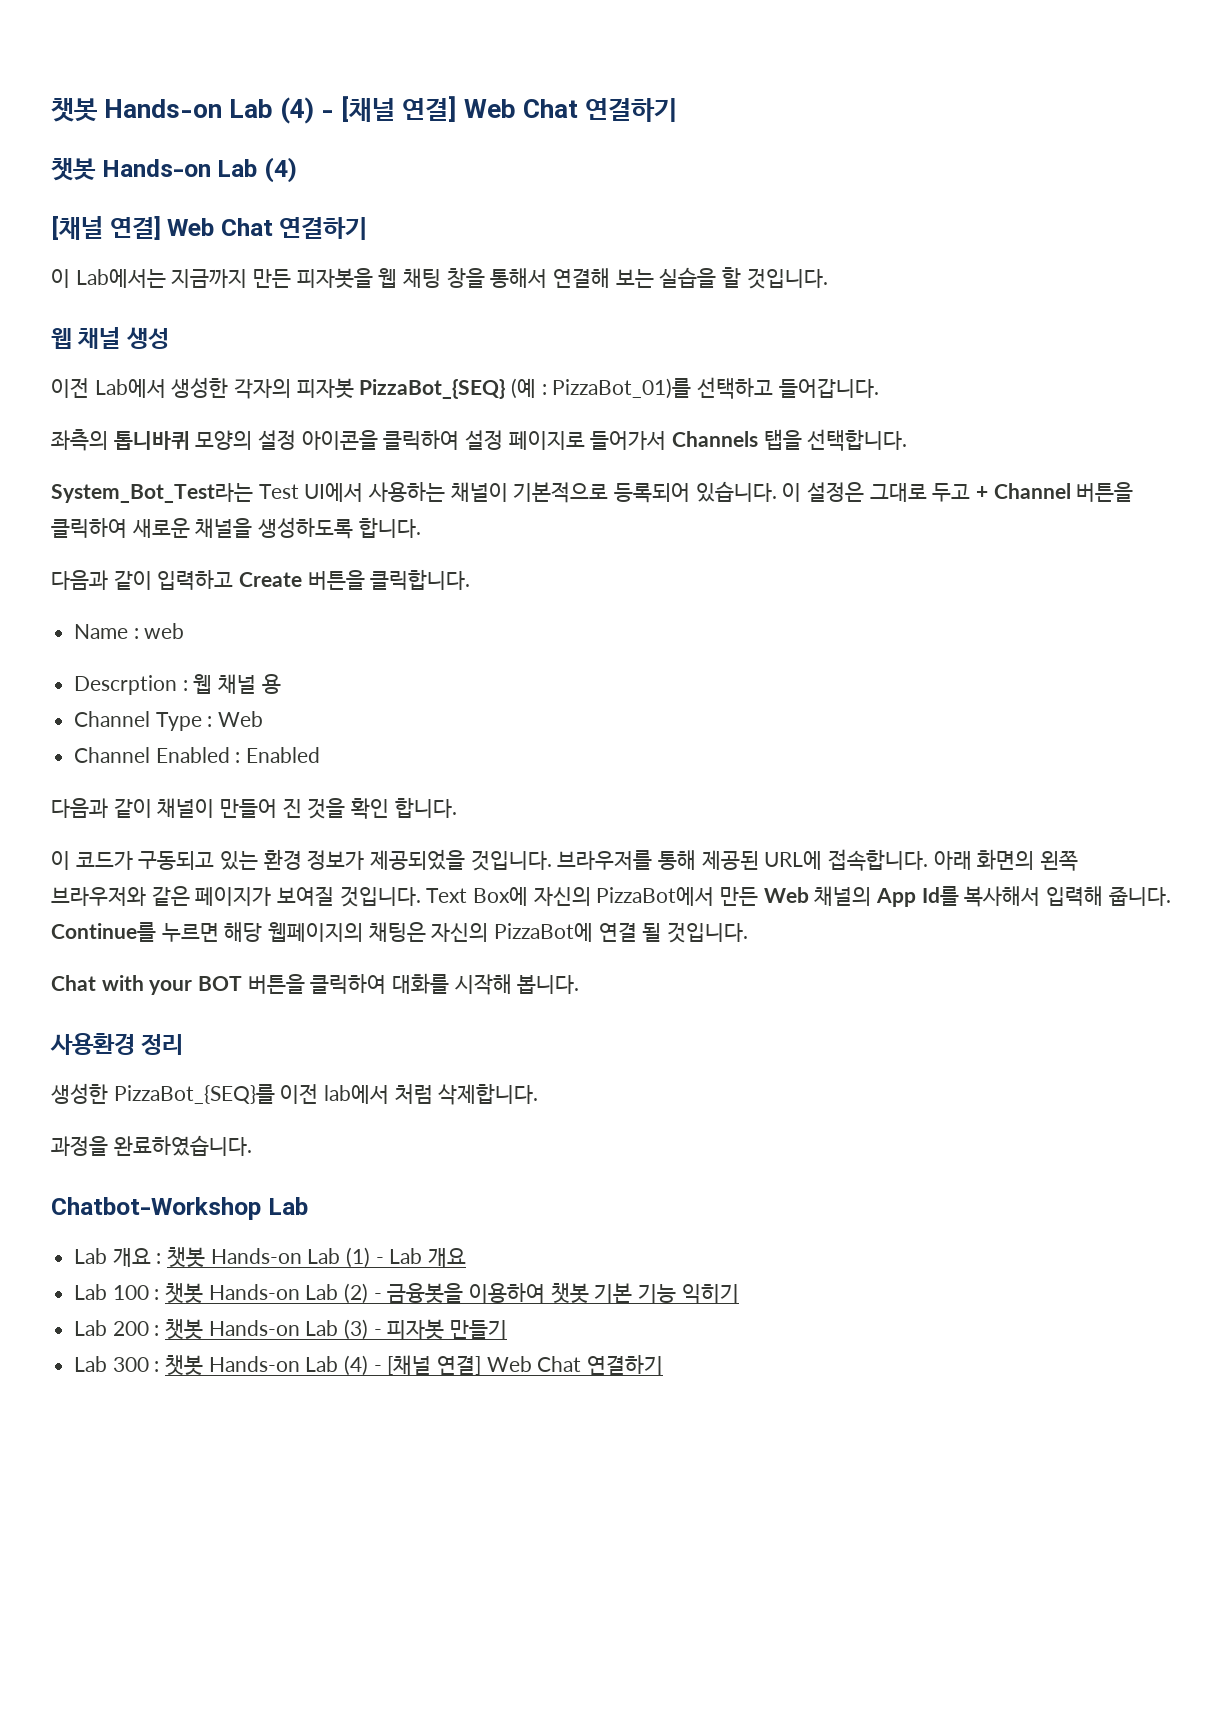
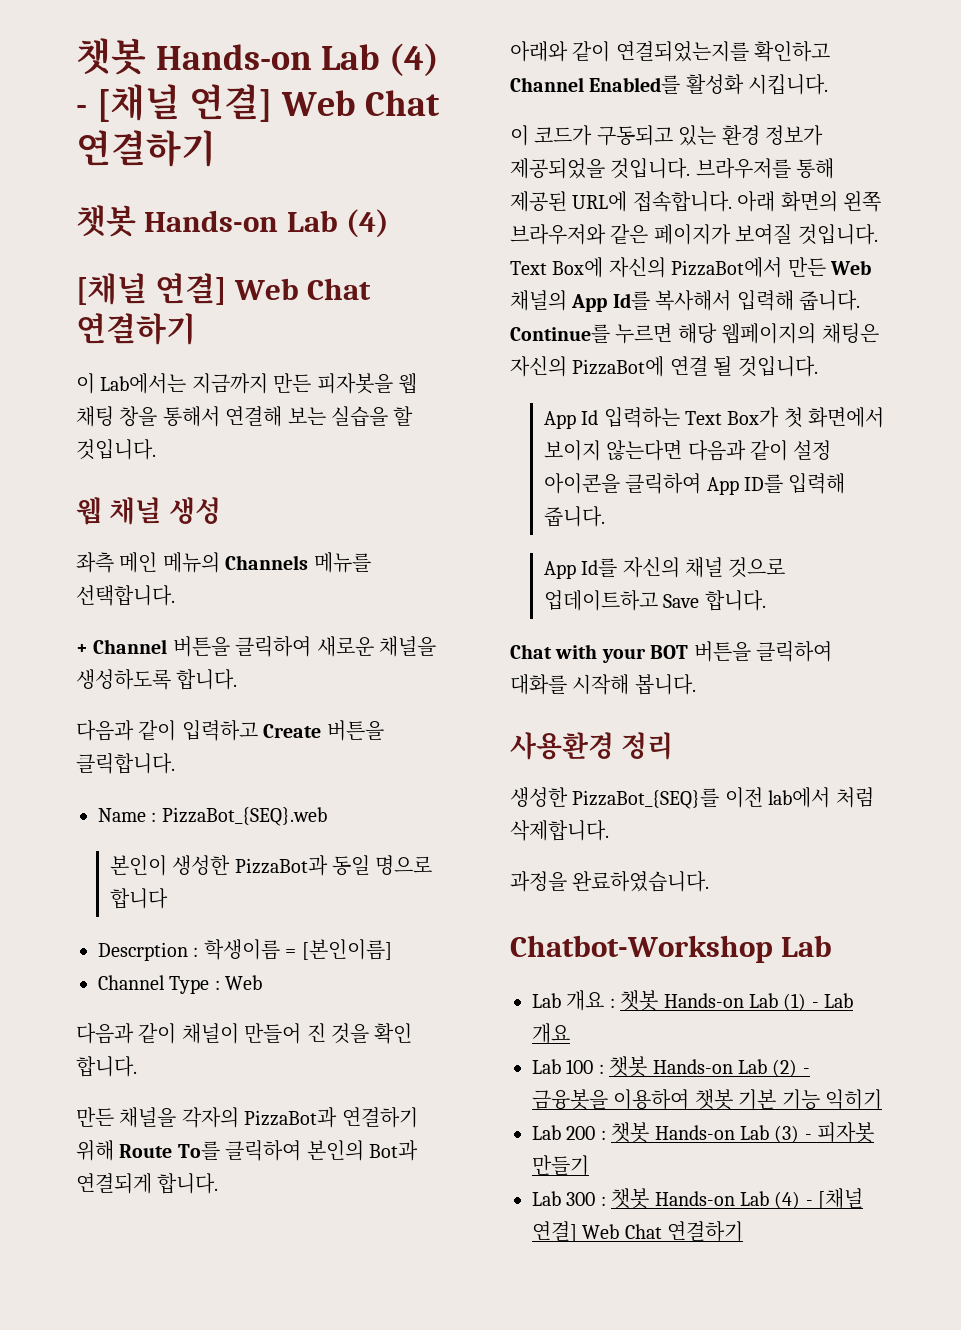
[51,377,879,399] [51,429,908,451] [51,481,971,503] 이전 Lab에서 생성한 각자의 피자봇 PizzaBot_{SEQ} (예 : PizzaBot_01)를 선택하고 들어갑니다. // 좌측의 톱니바퀴 모양의 설정 아이콘을 클릭하여 설정 페이지로 들어가서 Channels 탭을 선택합니다. // System_Bot_Test라는 Test UI에서 사용하는 채널이 기본적으로 등록되어 있습니다. 이 설정은 그대로 두고 -> [76,552,371,573] [76,585,175,606] 좌측 메인 메뉴의 Channels 메뉴를 선택합니다. //
[144,623,185,639] web -> [161,807,327,826] [109,855,433,876] [109,888,168,909] PizzaBot_{SEQ}.web // 본인이 생성한 PizzaBot과 동일 명으로 합니다
[193,674,281,694] 웹 채널 용 -> [203,939,392,960] 학생이름 = [본인이름]
[74,747,321,763] // Channel Enabled : Enabled -> (263, 982) none
(457, 807) none -> [76,1107,418,1128] [76,1140,418,1161] [76,1173,219,1194] [510,41,831,62] [510,74,829,95] // 만든 채널을 각자의 PizzaBot과 연결하기 위해 Route To를 클릭하여 본인의 Bot과 연결되게 합니다. // 아래와 같이 연결되었는지를 확인하고 Channel Enabled를 활성화 시킵니다.
(749, 932) none -> [543,407,885,429] [543,440,832,461] [543,473,846,495] [543,506,605,527] [543,557,786,579] [543,590,766,611] // App Id 입력하는 Text Box가 첫 화면에서 보이지 않는다면 다음과 같이 설정 아이콘을 클릭하여 App ID를 입력해 줍니다. // App Id를 자신의 채널 것으로 업데이트하고 Save 합니다.

